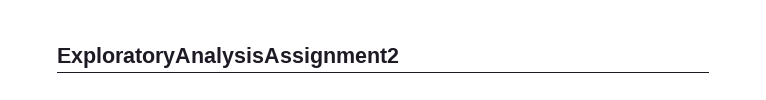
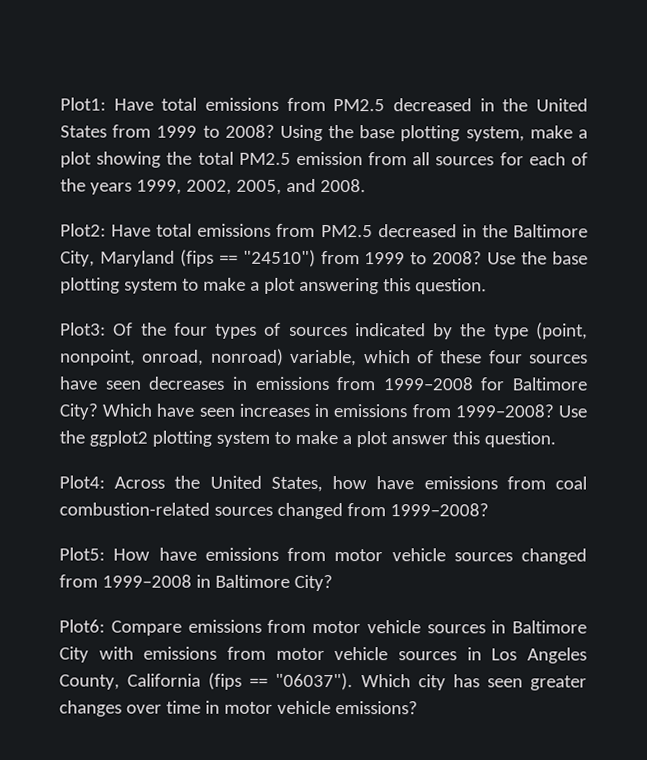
[57,47,399,68] ExploratoryAnalysisAssignment2 -> [60,97,588,112] [60,124,589,142] [60,151,588,168] [60,178,366,195] [60,223,588,238] [60,249,588,267] [60,277,487,295] [60,322,588,340] [60,348,588,367] [59,376,588,391] [59,403,587,420] [59,430,556,448] [59,475,587,492] [59,502,489,520] [59,547,587,565] [59,574,333,592] [59,619,587,636] [59,646,587,664] [59,672,587,691] [59,700,418,717] Plot1: Have total emissions from PM2.5 decreased in the United States from 1999 to 2008? Using the base plotting system, make a plot showing the total PM2.5 emission from all sources for each of the years 1999, 2002, 2005, and 2008. // Plot2: Have total emissions from PM2.5 decreased in the Baltimore City, Maryland (fips == "24510") from 1999 to 2008? Use the base plotting system to make a plot answering this question. // Plot3: Of the four types of sources indicated by the type (point, nonpoint, onroad, nonroad) variable, which of these four sources have seen decreases in emissions from 1999–2008 for Baltimore City? Which have seen increases in emissions from 1999–2008? Use the ggplot2 plotting system to make a plot answer this question. // Plot4: Across the United States, how have emissions from coal combustion-related sources changed from 1999–2008? // Plot5: How have emissions from motor vehicle sources changed from 1999–2008 in Baltimore City? // Plot6: Compare emissions from motor vehicle sources in Baltimore City with emissions from motor vehicle sources in Los Angeles County, California (fips == "06037"). Which city has seen greater changes over time in motor vehicle emissions?

